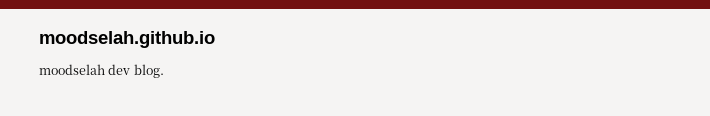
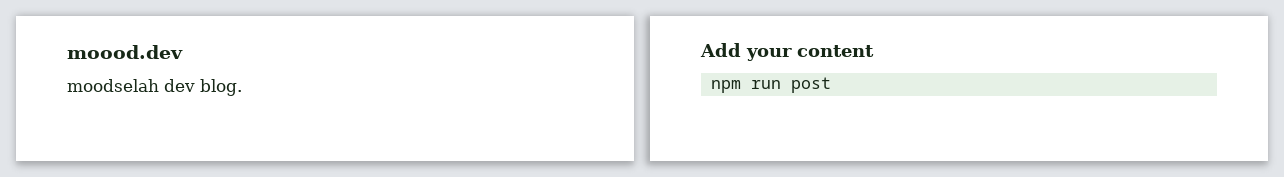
[39,31,215,48] moodselah.github.io -> [67,45,183,59] moood.dev
(164, 71) none -> [700,43,874,61] [710,77,831,93] // Add your content // npm run post

